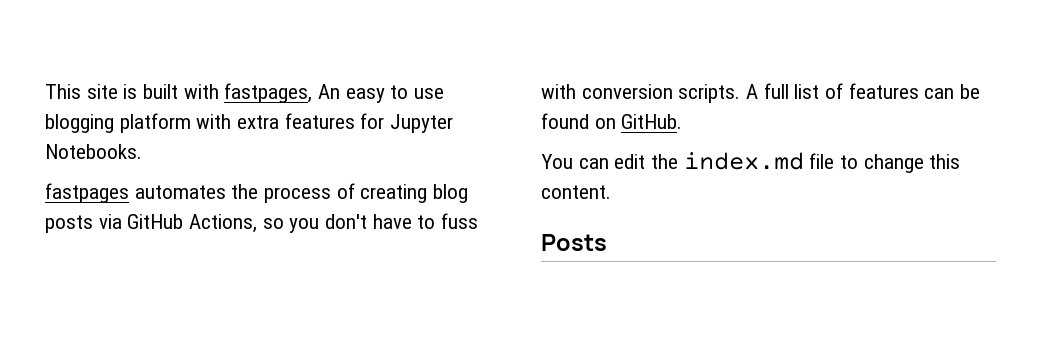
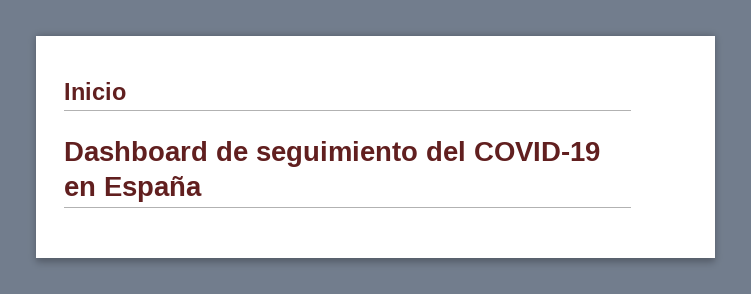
[45,83,445,103] [45,113,454,133] [45,144,142,159] [45,183,469,203] [45,213,479,233] [541,83,981,103] [541,113,683,129] [541,152,961,173] [541,185,611,199] [541,234,607,251] This site is built with fastpages, An easy to use blogging platform with extra features for Jupyter Notebooks. // fastpages automates the process of creating blog posts via GitHub Actions, so you don't have to fuss with conversion scripts. A full list of features can be found on GitHub. // You can edit the index.md file to change this content. // Posts -> [64,82,126,100] [64,141,600,167] [64,176,202,202] Inicio // Dashboard de seguimiento del COVID-19 en España

